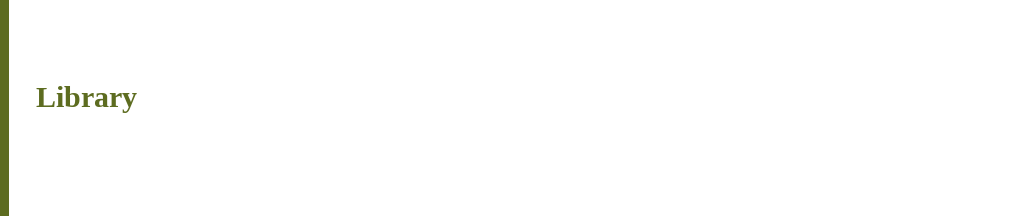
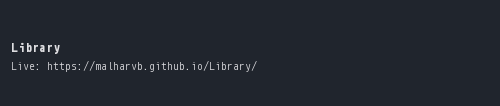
(137, 99) none -> [11,60,257,72] // Live: https://malharvb.github.io/Library/

